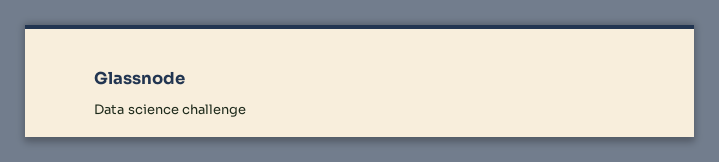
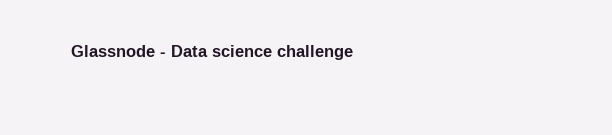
(185, 78) // -> [160,52,166,57] -

